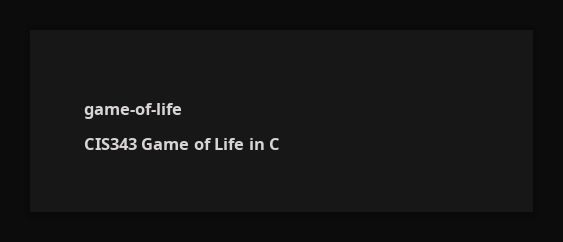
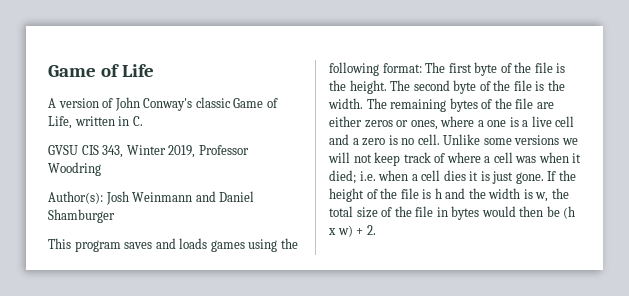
[84,103,182,119] [84,138,137,150] game-of-life // CIS343 -> (48, 71) none
[248,138,281,150] in C -> [48,97,278,111] [48,116,143,129] [48,145,249,158] [48,162,101,176] [48,191,255,205] [48,209,115,223] [48,238,298,252] [329,62,566,76] [329,80,565,94] [328,98,554,112] [329,116,575,130] [329,134,578,146] [328,152,582,166] [329,170,576,184] [329,188,569,202] [329,206,576,220] [328,225,376,237] // A version of John Conway's classic Game of Life, written in C. // GVSU CIS 343, Winter 2019, Professor Woodring // Author(s): Josh Weinmann and Daniel Shamburger // This program saves and loads games using the following format: The first byte of the file is the height. The second byte of the file is the width. The remaining bytes of the file are either zeros or ones, where a one is a live cell and a zero is no cell. Unlike some versions we will not keep track of where a cell was when it died; i.e. when a cell dies it is just gone. If the height of the file is h and the width is w, the total size of the file in bytes would then be (h x w) + 2.

